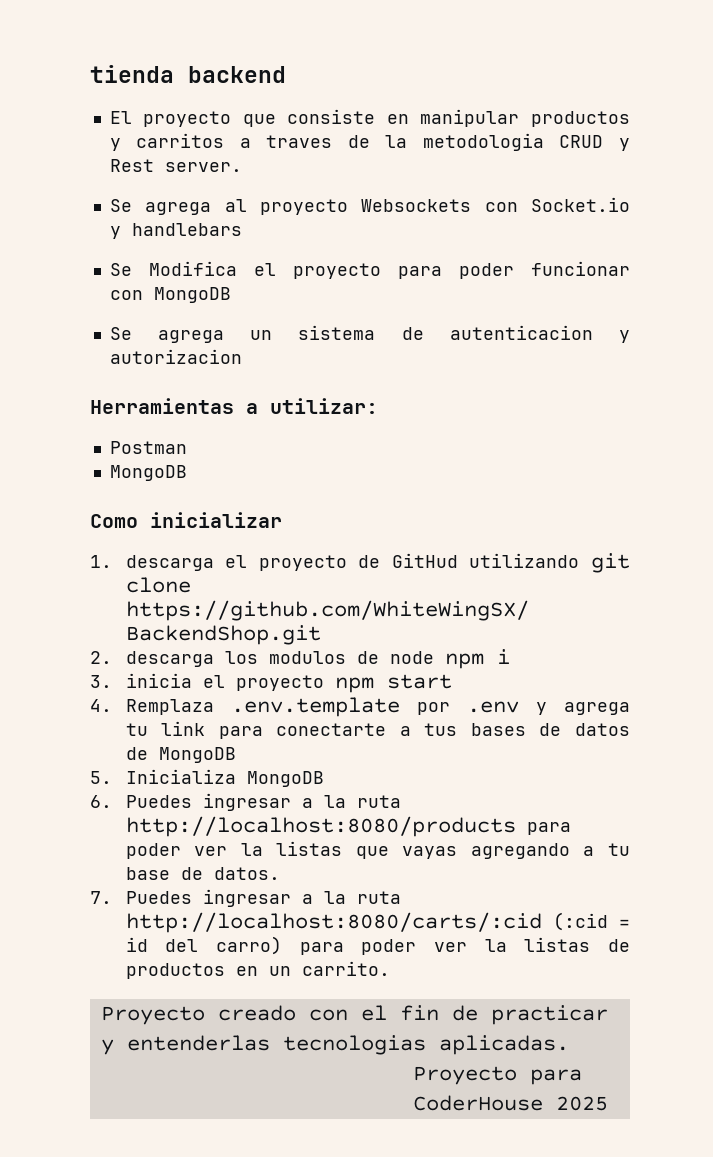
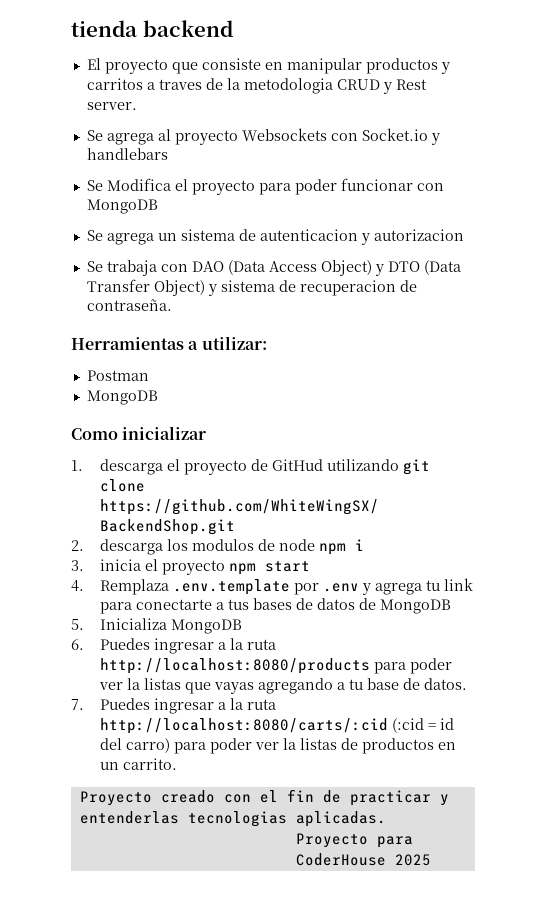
(242, 356) none -> [86,260,461,276] [86,279,417,296] [86,299,172,311] // Se trabaja con DAO (Data Access Object) y DTO (Data Transfer Object) y sistema de recuperacion de contraseña.

